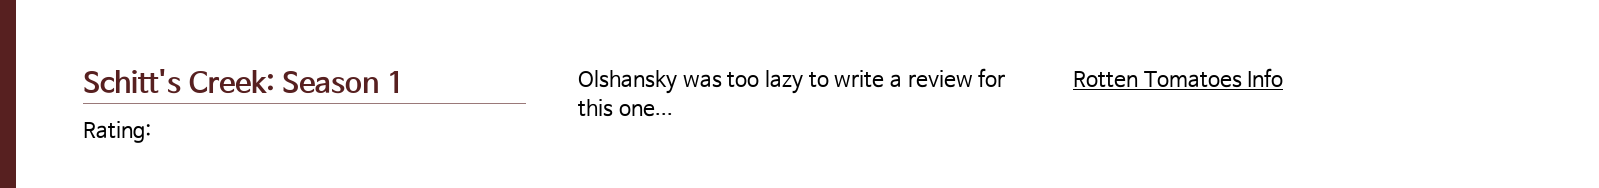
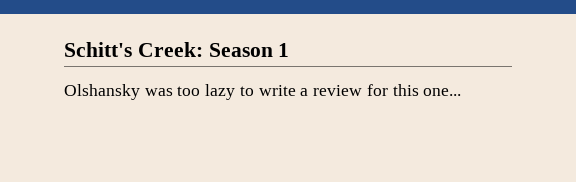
[83,121,151,143] // Rating: -> (290, 50) none
[1073,68,1284,88] // Rotten Tomatoes Info -> (462, 92) none

